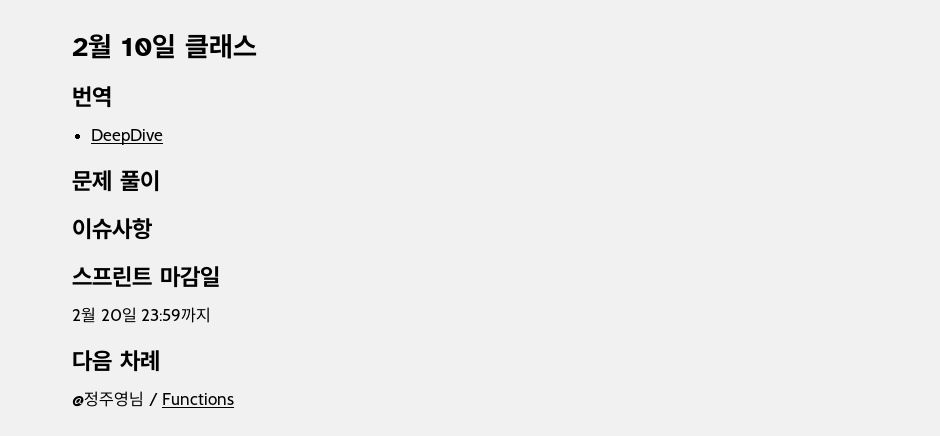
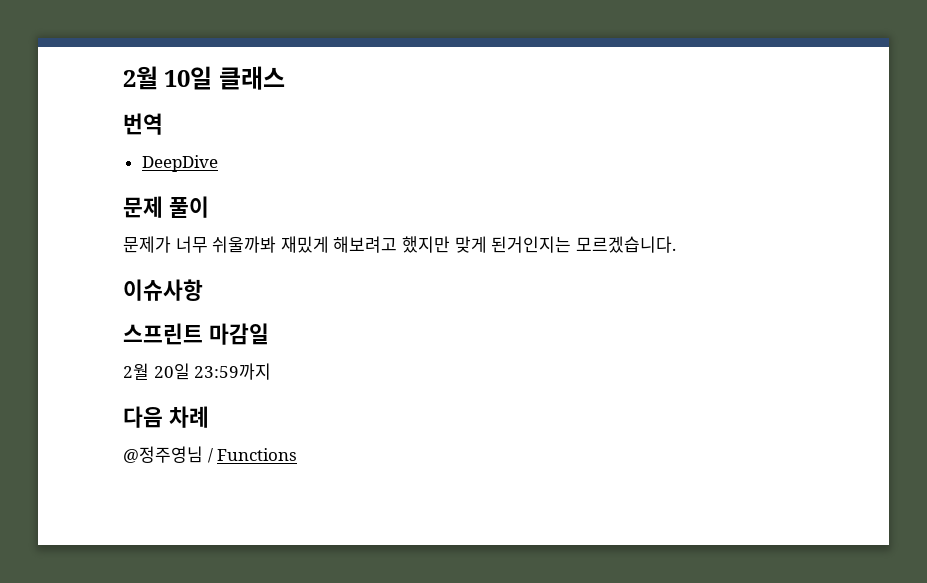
(160, 181) none -> [123,236,676,253] // 문제가 너무 쉬울까봐 재밌게 해보려고 했지만 맞게 된거인지는 모르겠습니다.

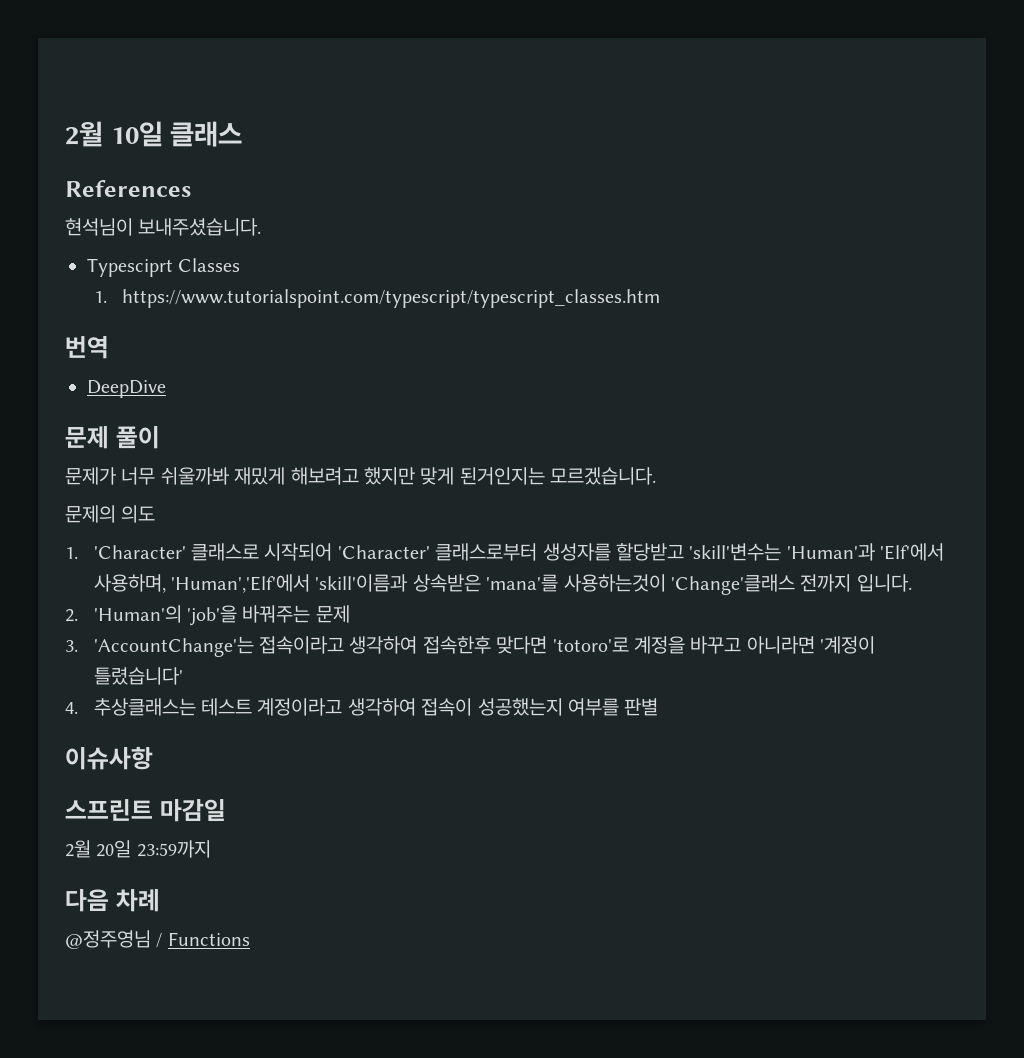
(285, 78) none -> [65,180,191,197] [65,218,262,236] [87,258,241,277] [93,289,661,308] // References // 현석님이 보내주셨습니다. // Typesciprt Classes // 1. https://www.tutorialspoint.com/typescript/typescript_classes.htm
(676, 244) none -> [65,505,156,523] [65,543,945,561] [93,574,912,595] [65,605,350,626] [65,636,876,657] [93,667,183,685] [65,698,659,716] // 문제의 의도 // 1. 'Character' 클래스로 시작되어 'Character' 클래스로부터 생성자를 할당받고 'skill'변수는 'Human'과 'Elf'에서 사용하며, 'Human','Elf'에서 'skill'이름과 상속받은 'mana'를 사용하는것이 'Change'클래스 전까지 입니다. // 2. 'Human'의 'job'을 바꿔주는 문제 // 3. 'AccountChange'는 접속이라고 생각하여 접속한후 맞다면 'totoro'로 계정을 바꾸고 아니라면 '계정이 틀렸습니다' // 4. 추상클래스는 테스트 계정이라고 생각하여 접속이 성공했는지 여부를 판별

